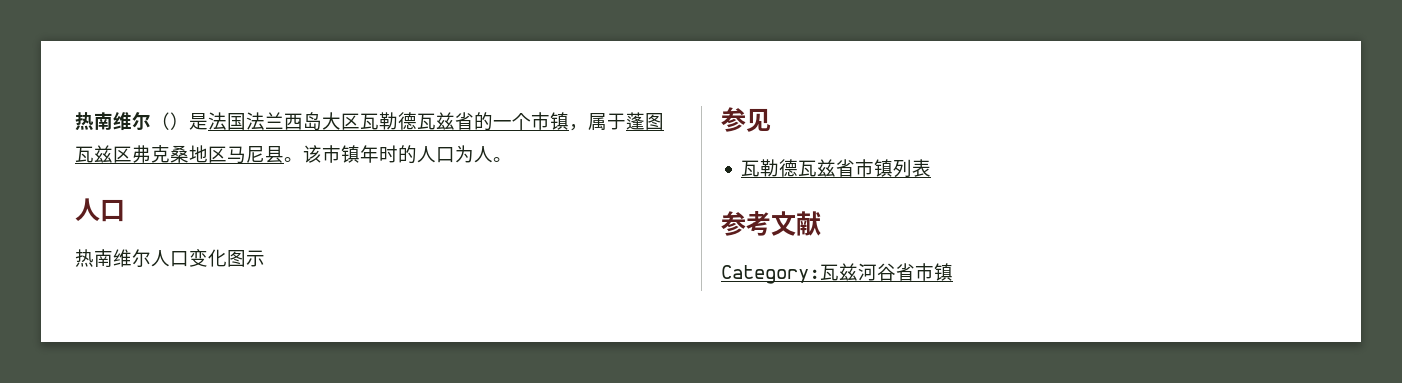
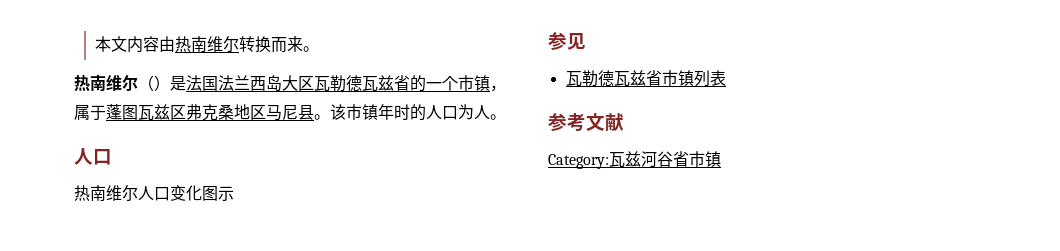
(75, 121) none -> [95,36,320,53] 本文内容由热南维尔转换而来。 //

